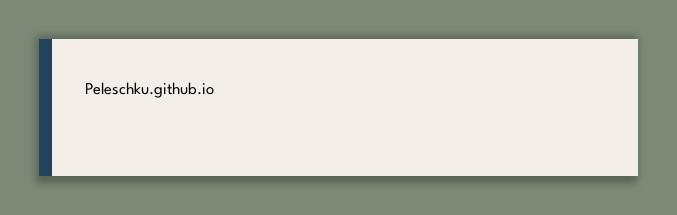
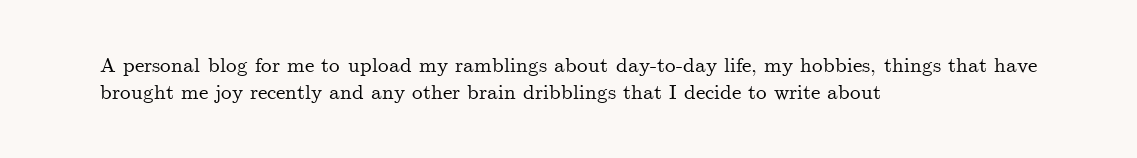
[85,82,214,98] Peleschku.github.io -> [100,58,1037,76] [100,85,881,103] A personal blog for me to upload my ramblings about day-to-day life, my hobbies, things that have brought me joy recently and any other brain dribblings that I decide to write about

